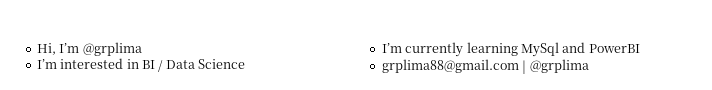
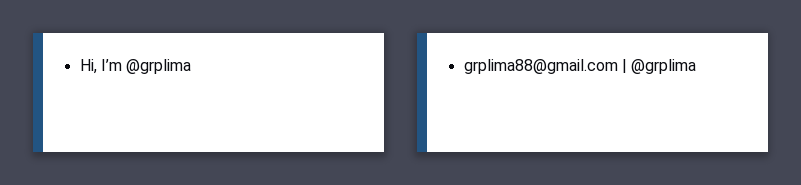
[36,58,245,72] [381,42,640,57] // I’m interested in BI / Data Science // I’m currently learning MySql and PowerBI -> (192, 66) none

